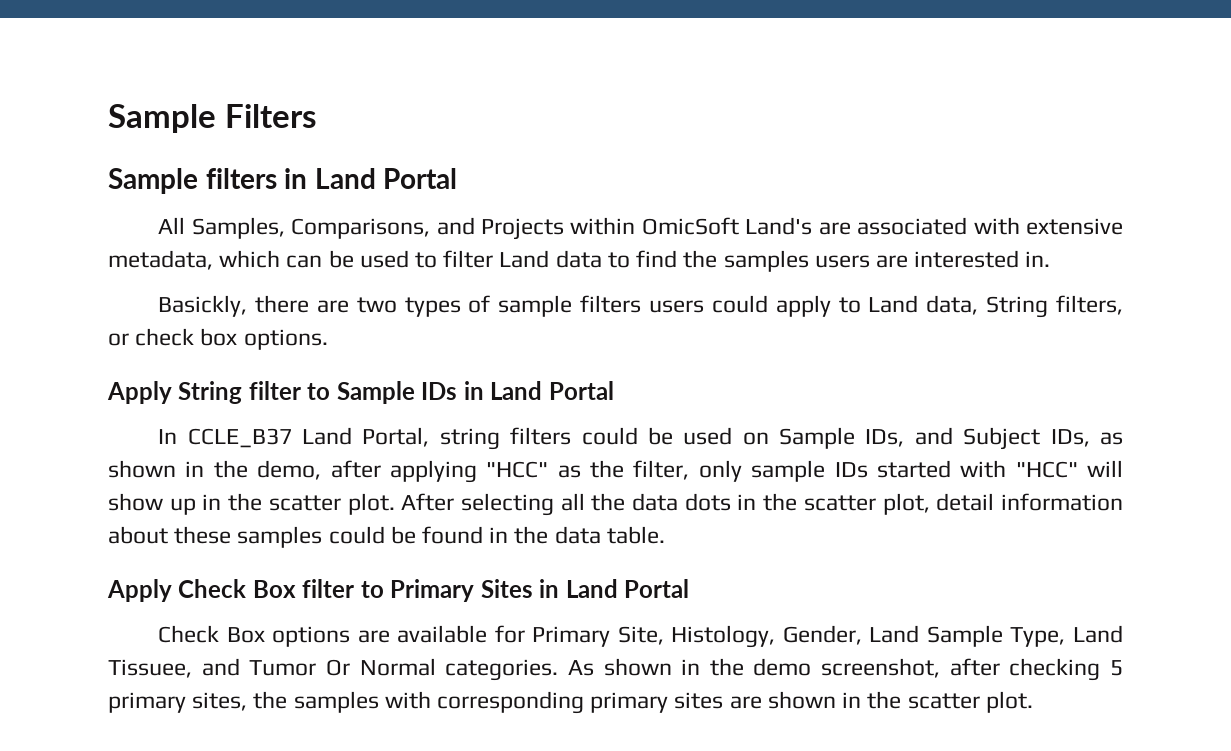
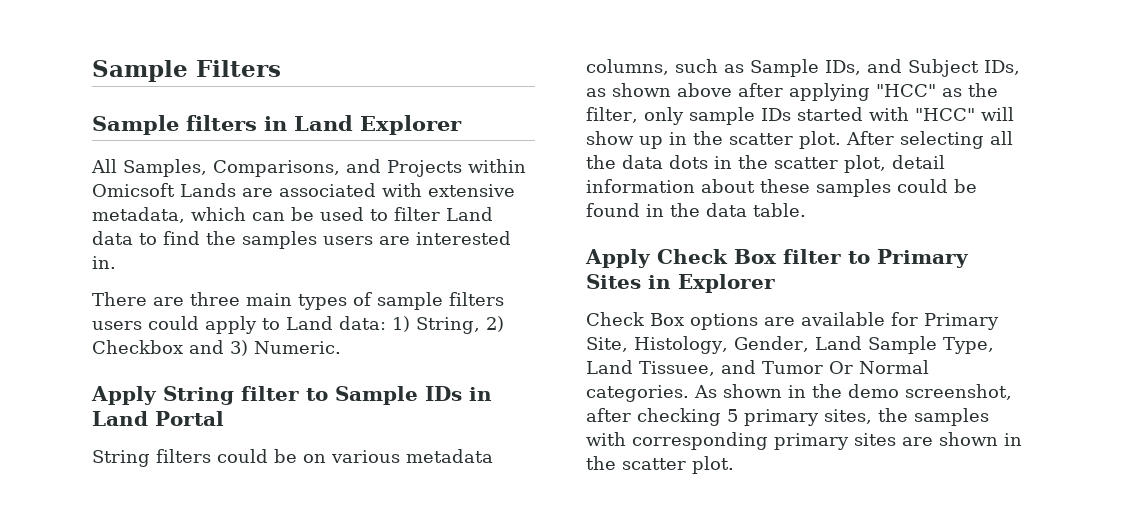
[383,168,458,189] Portal -> [360,115,462,135] Explorer
[641,217,813,235] OmicSoft Land's -> [92,183,236,197] Omicsoft Lands
[158,295,397,317] Basickly, there are two -> [92,292,292,306] There are three main
[926,295,1123,318] [108,328,328,350] data, String filters, or check box options. -> [339,316,504,334] [92,340,341,356] data: 1) String, 2) Checkbox and 3) Numeric.
[158,427,769,450] In CCLE_B37 Land Portal, string filters could be used on -> [92,449,493,467] [586,59,744,75] String filters could be on various metadata columns, such as
[185,460,322,480] in the demo, -> [677,83,732,97] above
[565,579,690,598] Land Portal -> [678,274,775,293] Explorer

